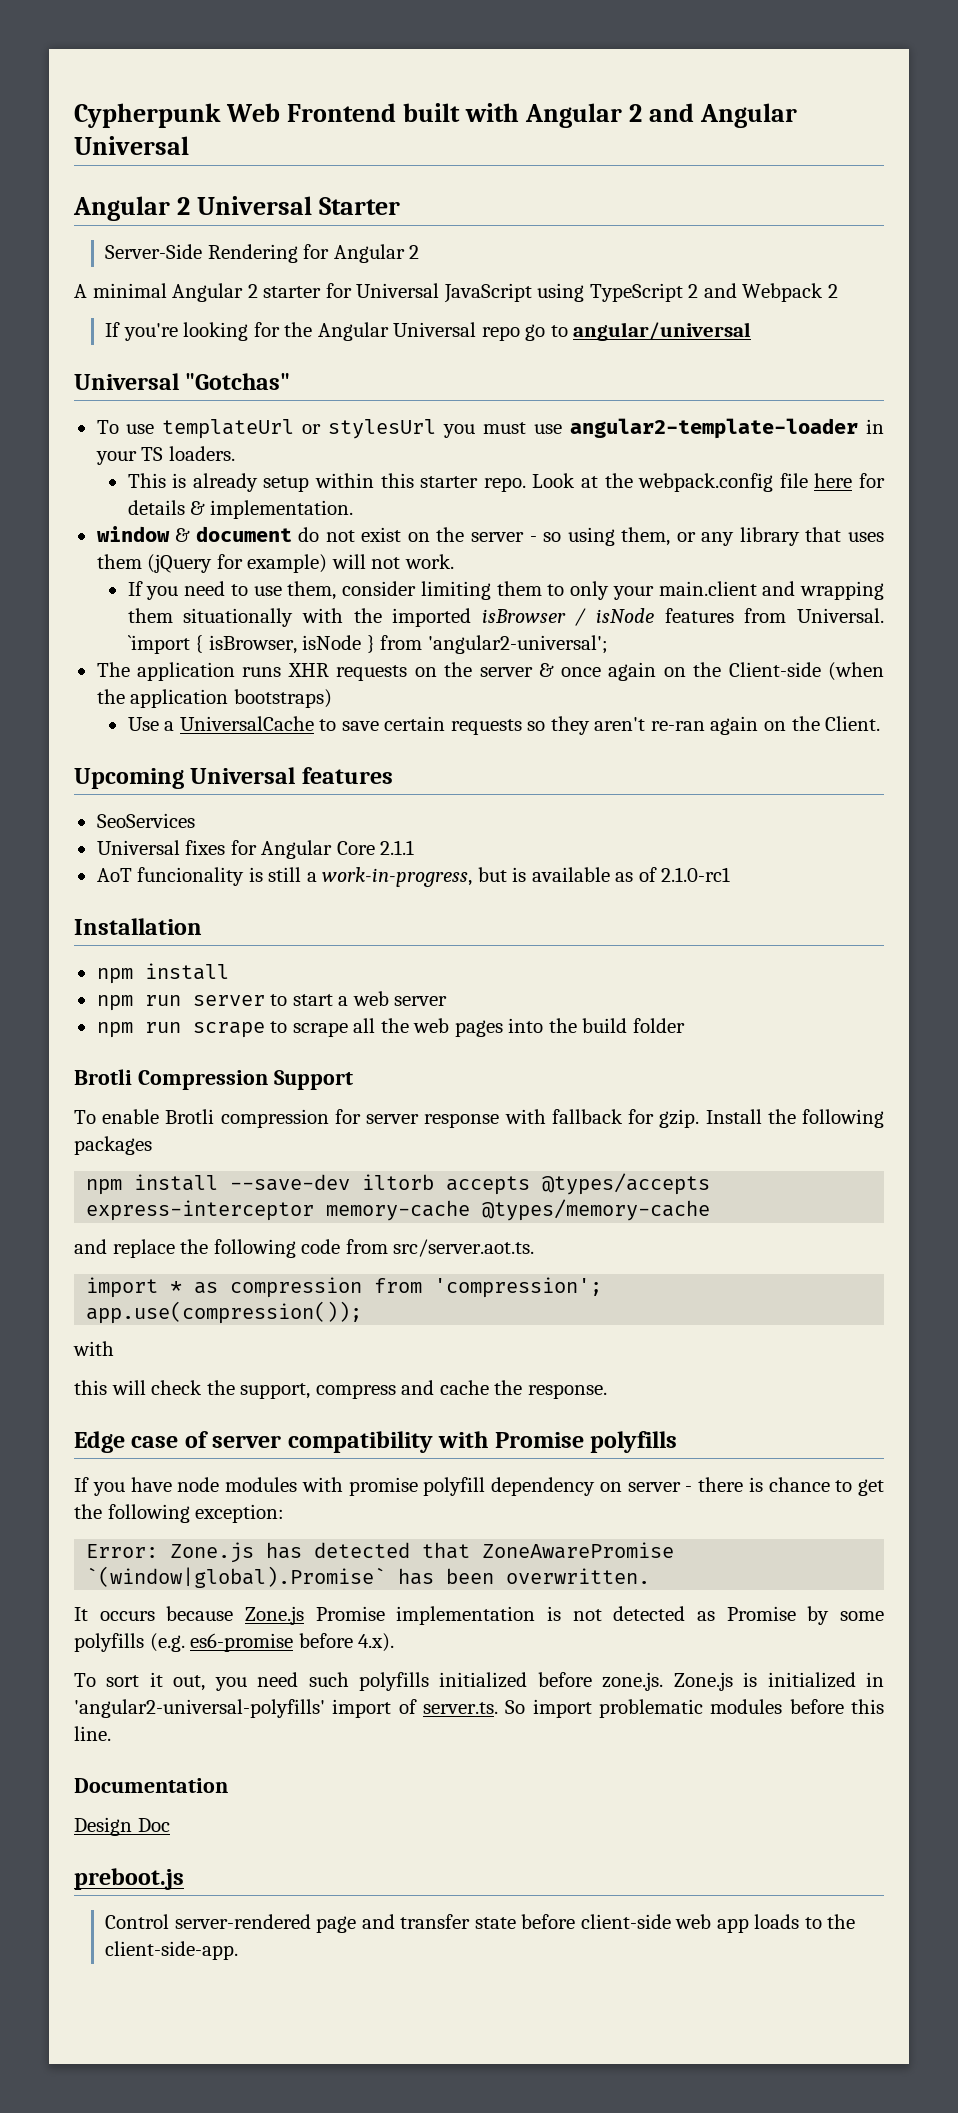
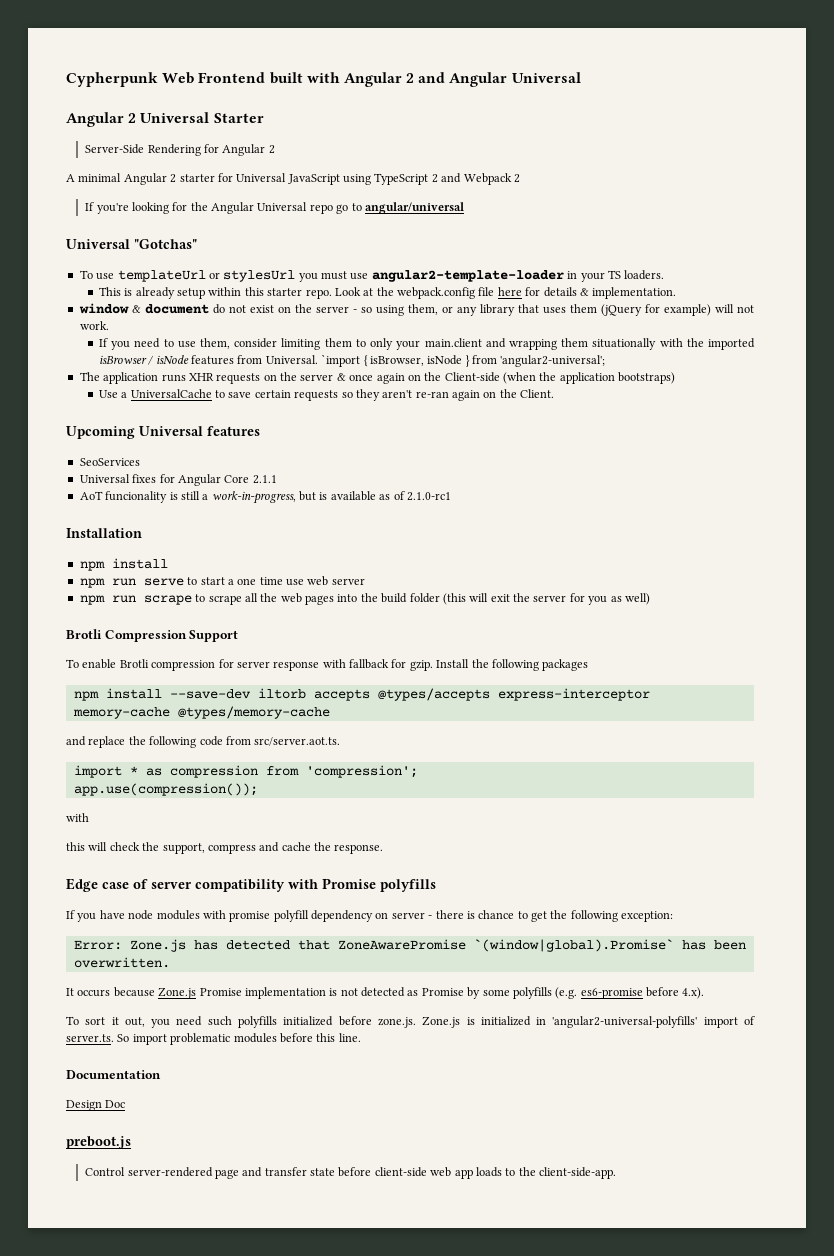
[192,995,265,1006] server -> [143,578,184,586] serve
(349, 1001) none -> [237,577,304,586] one time use
(685, 1025) none -> [442,593,650,605] (this will exit the server for you as well)

